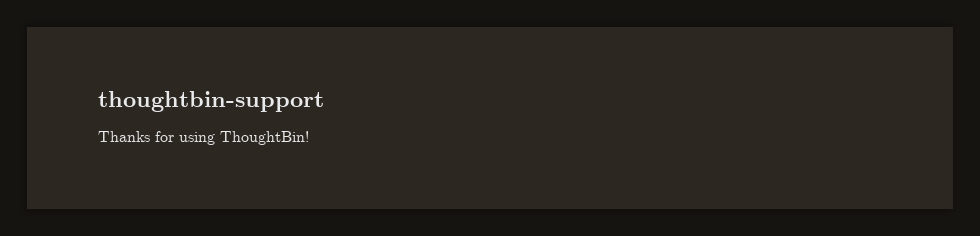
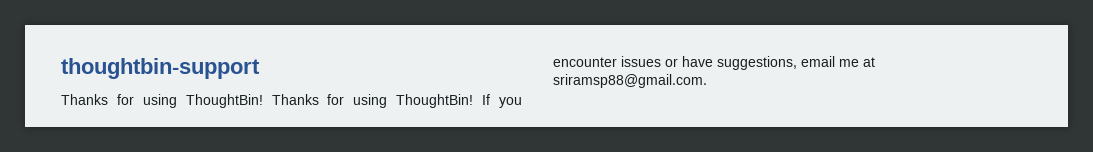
(309, 138) none -> [271,94,523,108] [553,56,875,70] [553,74,707,88] Thanks for using ThoughtBin! If you encounter issues or have suggestions, email me at sriramsp88@gmail.com.

